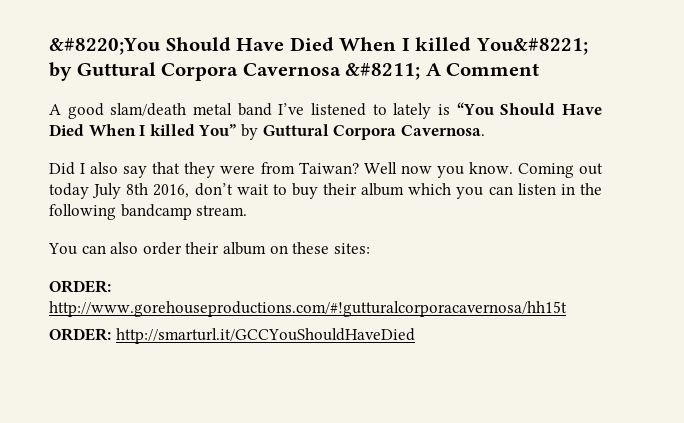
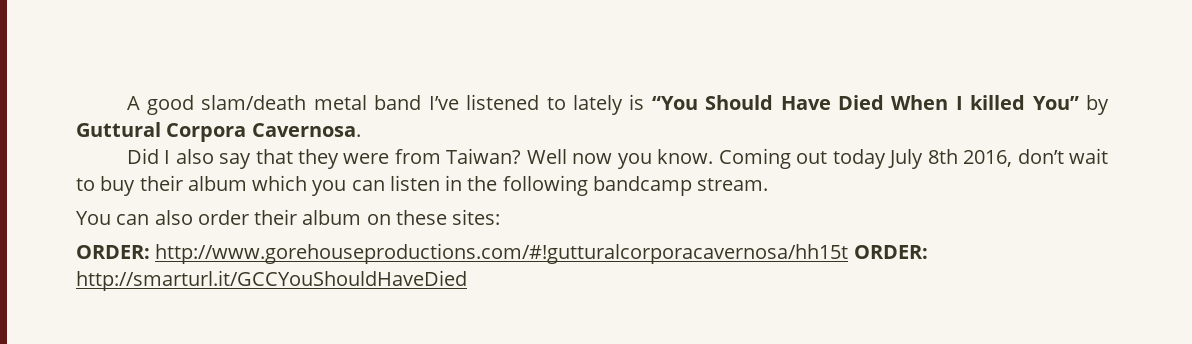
[49,37,588,55] [49,62,540,81] &#8220;You Should Have Died When I killed You&#8221; by Guttural Corpora Cavernosa &#8211; A Comment // -> (126, 103) none
(567, 309) // -> (849, 253) none

